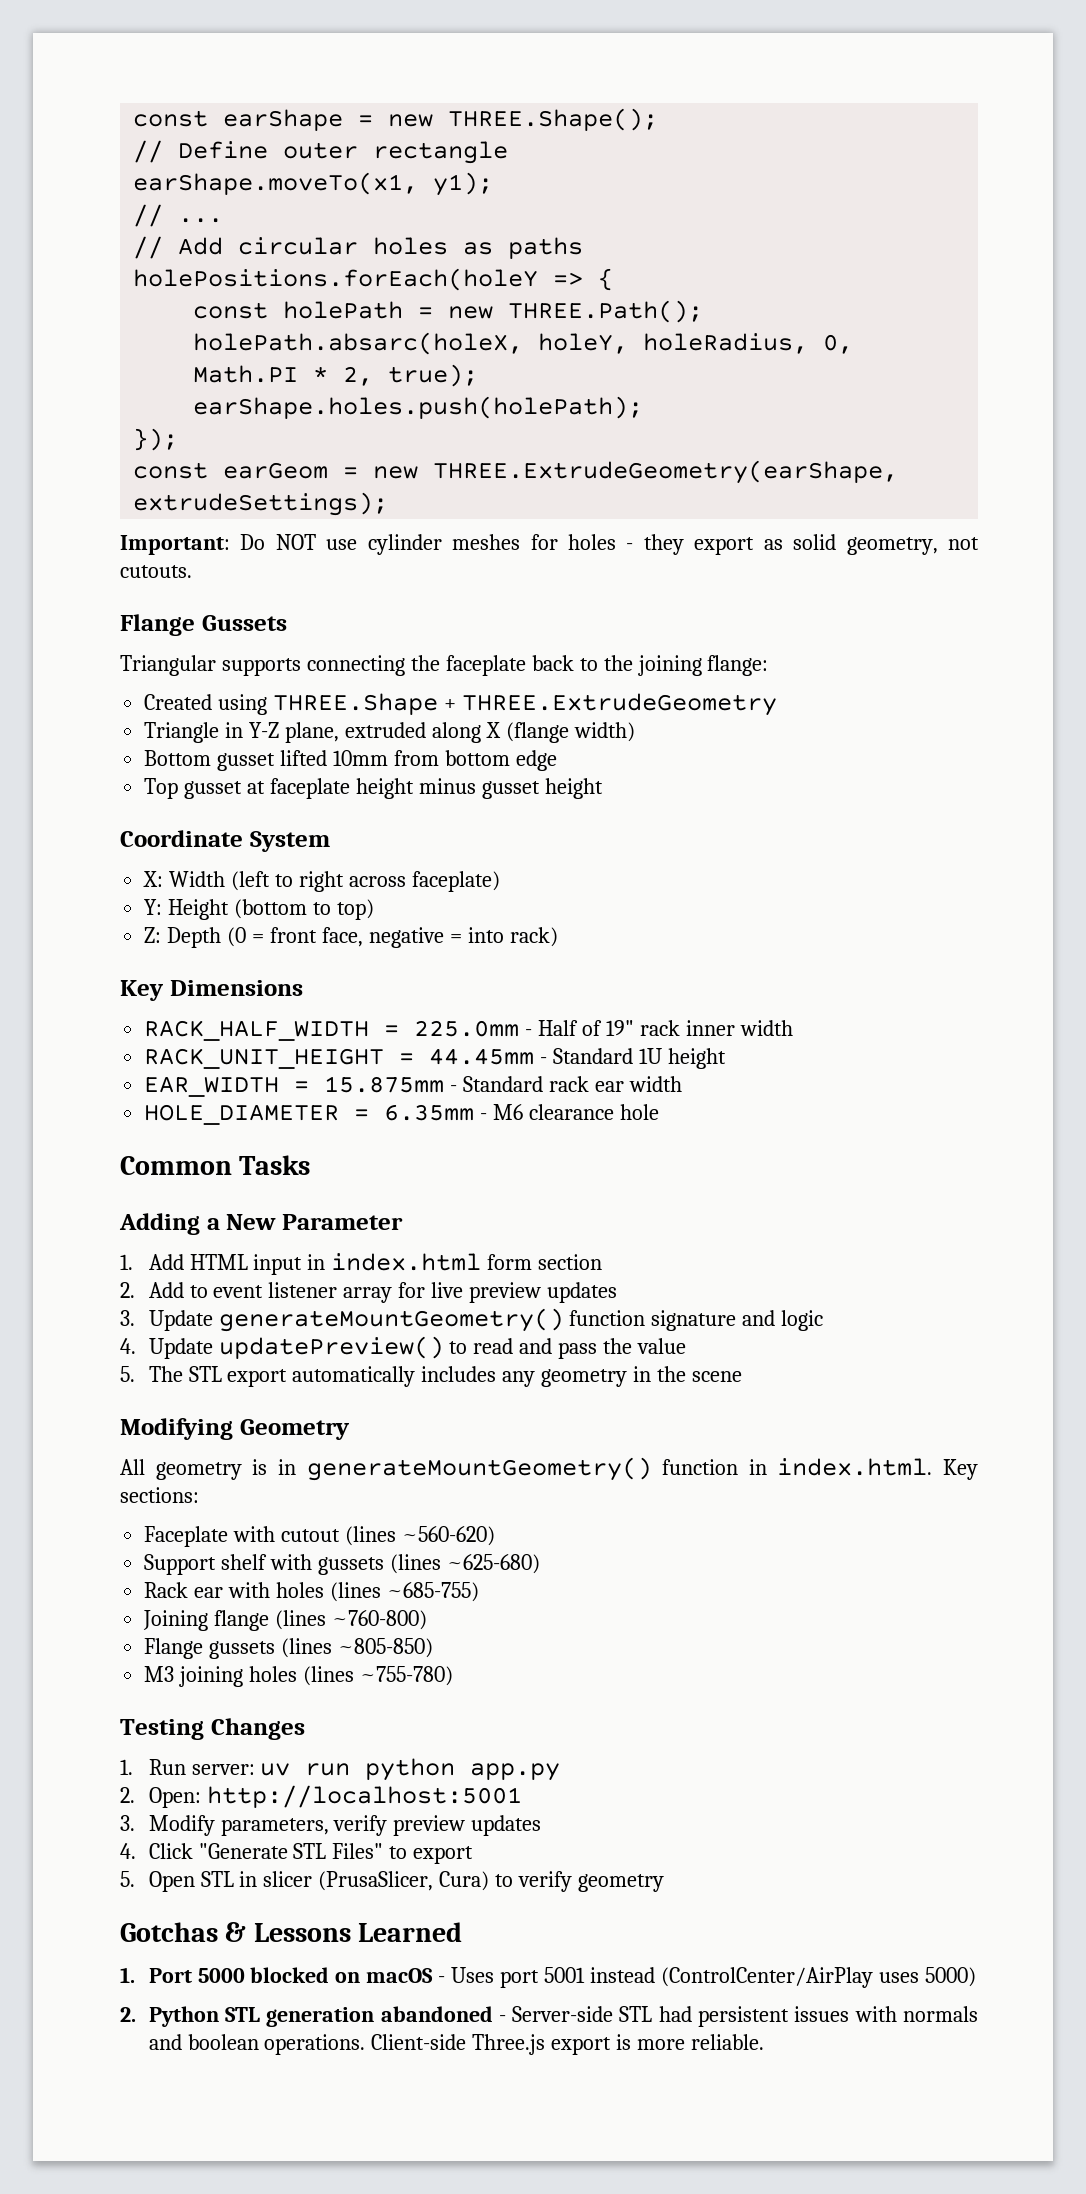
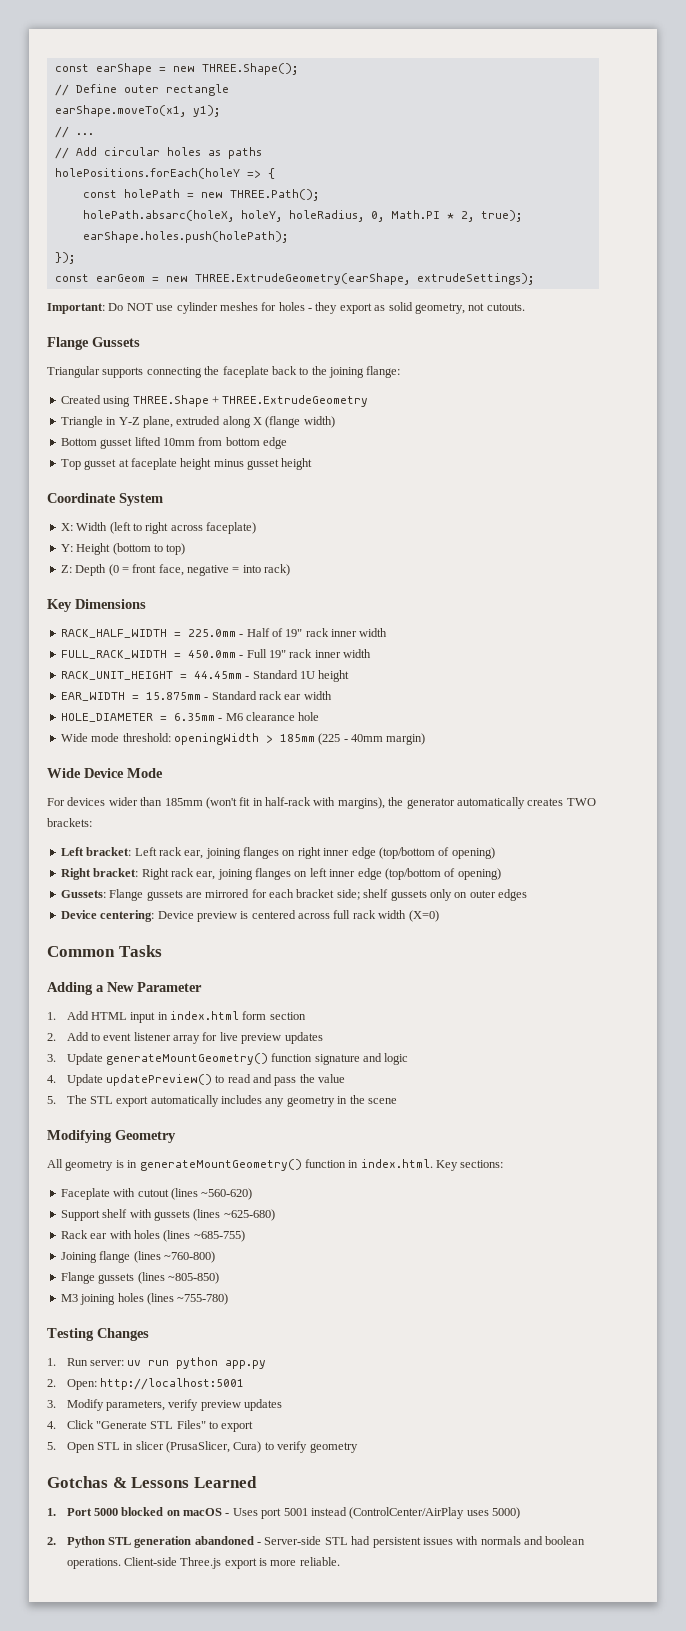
(793, 1028) none -> [60,649,371,659] // FULL_RACK_WIDTH = 450.0mm - Full 19" rack inner width
(659, 1112) none -> [60,733,426,745] [47,768,163,778] [47,797,596,809] [47,818,92,827] [60,847,495,859] [60,868,501,880] [60,889,527,901] [60,910,439,922] // Wide mode threshold: openingWidth > 185mm (225 - 40mm margin) // Wide Device Mode // For devices wider than 185mm (won't fit in half-rack with margins), the generator automatically creates TWO brackets: // Left bracket: Left rack ear, joining flanges on right inner edge (top/bottom of opening) // Right bracket: Right rack ear, joining flanges on left inner edge (top/bottom of opening) // Gussets: Flange gussets are mirrored for each bracket side; shelf gussets only on outer edges // Device centering: Device preview is centered across full rack width (X=0)

